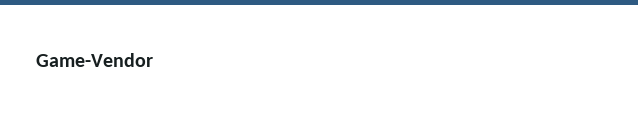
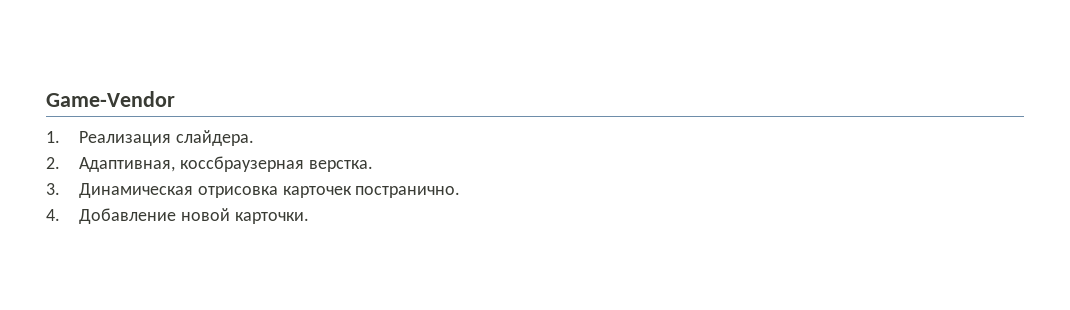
(153, 60) none -> [46,130,254,146] [46,156,373,172] [46,183,461,198] [46,208,309,224] // 1. Реализация слайдера. // 2. Адаптивная, коссбраузерная верстка. // 3. Динамическая отрисовка карточек постранично. // 4. Добавление новой карточки.

